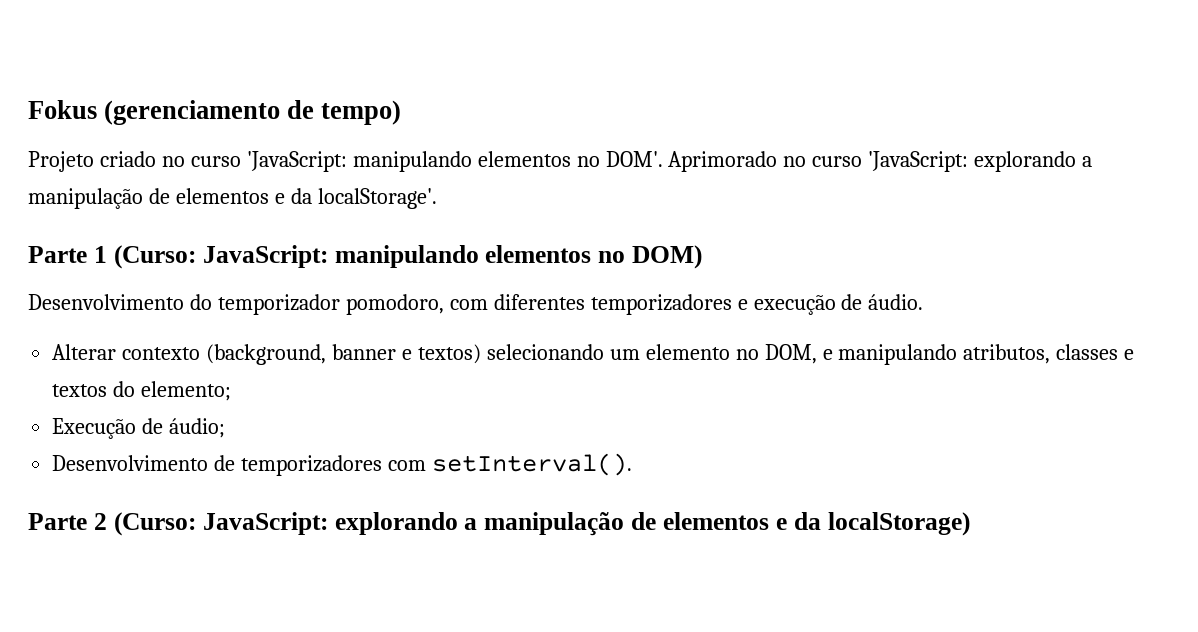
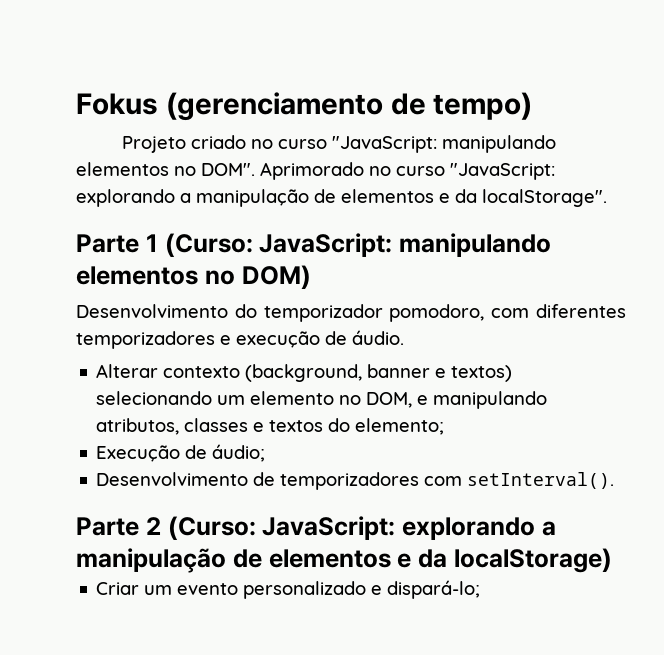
[246,151,663,172] 'JavaScript: manipulando elementos no DOM'. -> [331,135,556,153] [76,162,255,176] "JavaScript: manipulando elementos no DOM".
[868,151,1093,172] [28,188,437,209] 'JavaScript: explorando a manipulação de elementos e da localStorage'. -> [450,163,555,180] [76,189,607,207] "JavaScript: explorando a manipulação de elementos e da localStorage".
(970, 524) none -> [96,580,481,599] // Criar um evento personalizado e dispará-lo;

